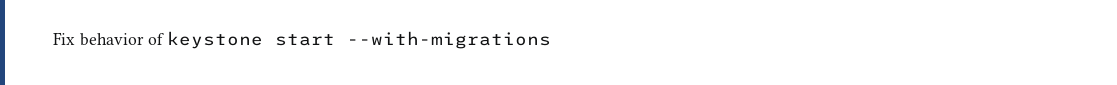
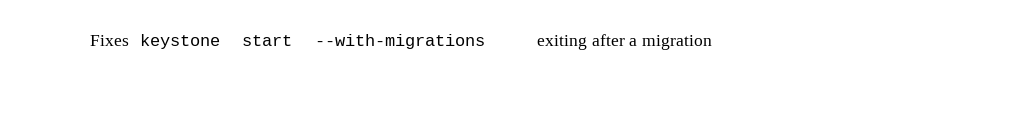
[53,31,552,49] Fix behavior of keystone start --with-migrations -> [90,34,713,50] Fixes keystone start --with-migrations exiting after a migration

